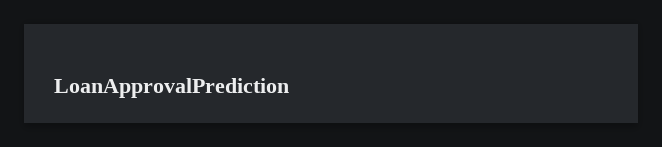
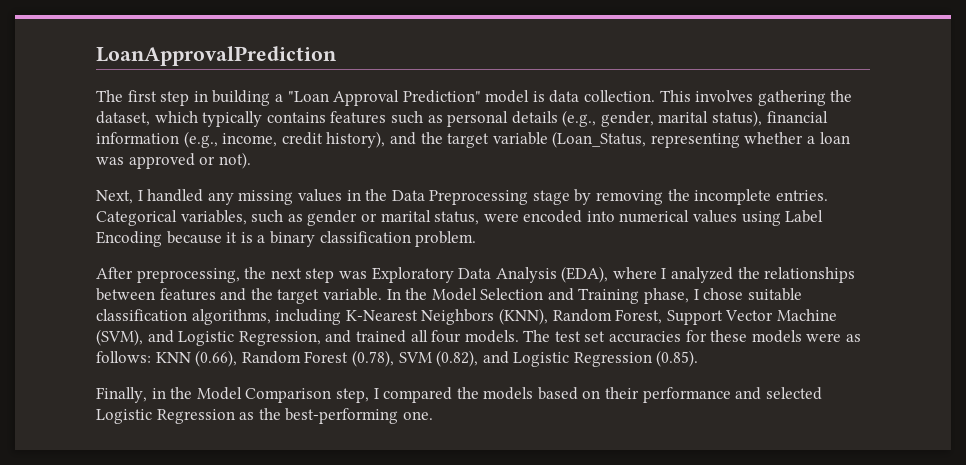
(289, 88) none -> [96,90,853,106] [96,110,828,127] [96,131,850,148] [96,152,251,169] [96,189,828,205] [96,210,824,226] [96,231,477,247] [96,266,856,283] [96,288,802,304] [96,308,837,325] [96,329,862,346] [96,350,699,367] [96,387,822,403] [96,408,433,424] // The first step in building a "Loan Approval Prediction" model is data collection. This involves gathering the dataset, which typically contains features such as personal details (e.g., gender, marital status), financial information (e.g., income, credit history), and the target variable (Loan_Status, representing whether a loan was approved or not). // Next, I handled any missing values in the Data Preprocessing stage by removing the incomplete entries. Categorical variables, such as gender or marital status, were encoded into numerical values using Label Encoding because it is a binary classification problem. // After preprocessing, the next step was Exploratory Data Analysis (EDA), where I analyzed the relationships between features and the target variable. In the Model Selection and Training phase, I chose suitable classification algorithms, including K-Nearest Neighbors (KNN), Random Forest, Support Vector Machine (SVM), and Logistic Regression, and trained all four models. The test set accuracies for these models were as follows: KNN (0.66), Random Forest (0.78), SVM (0.82), and Logistic Regression (0.85). // Finally, in the Model Comparison step, I compared the models based on their performance and selected Logistic Regression as the best-performing one.

